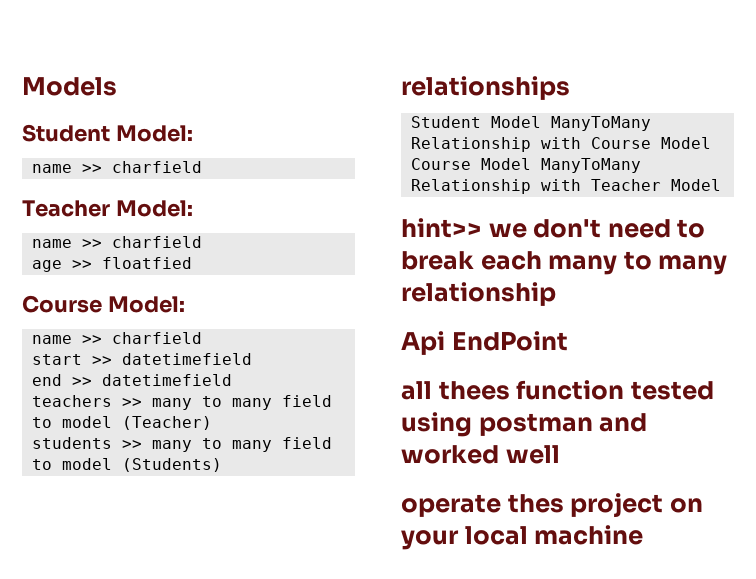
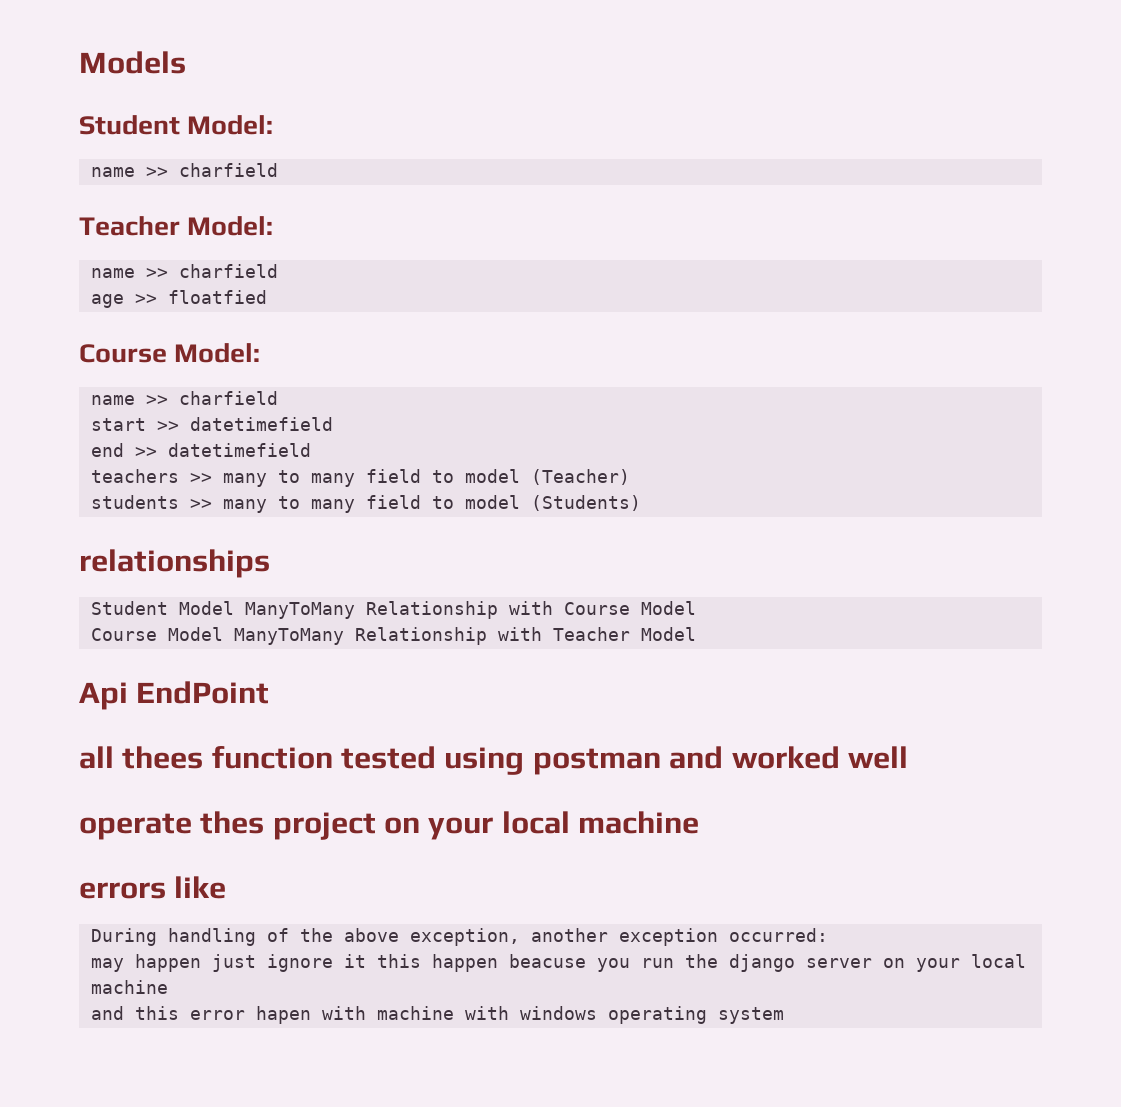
[401,218,706,238] [401,251,728,275] [401,282,556,306] // hint>> we don't need to break each many to many relationship -> (696, 634) none
(644, 535) none -> [79,876,227,899] [91,928,828,946] [91,954,1026,972] [91,980,168,994] [91,1006,784,1024] // errors like // During handling of the above exception, another exception occurred: // may happen just ignore it this happen beacuse you run the django server on your local machine // and this error hapen with machine with windows operating system

